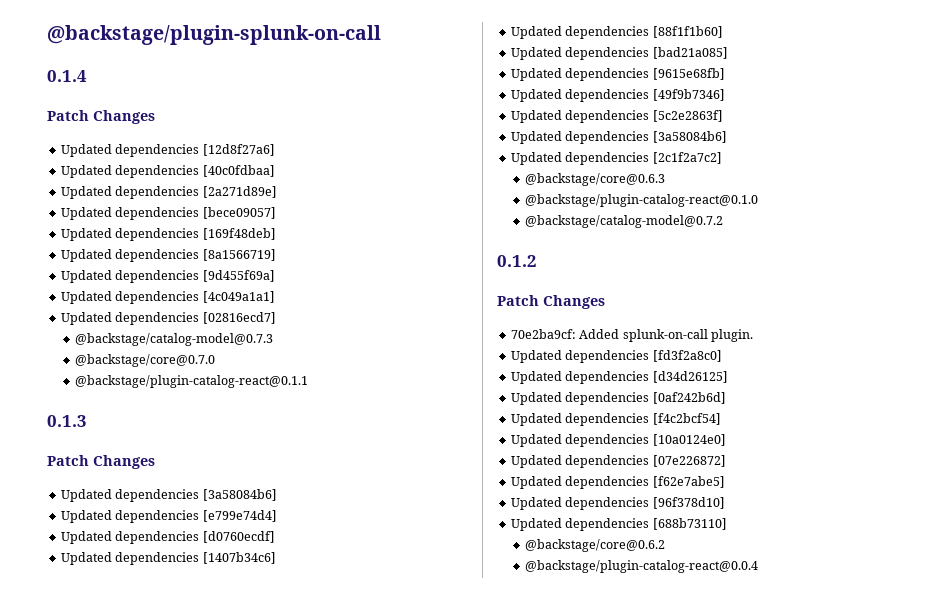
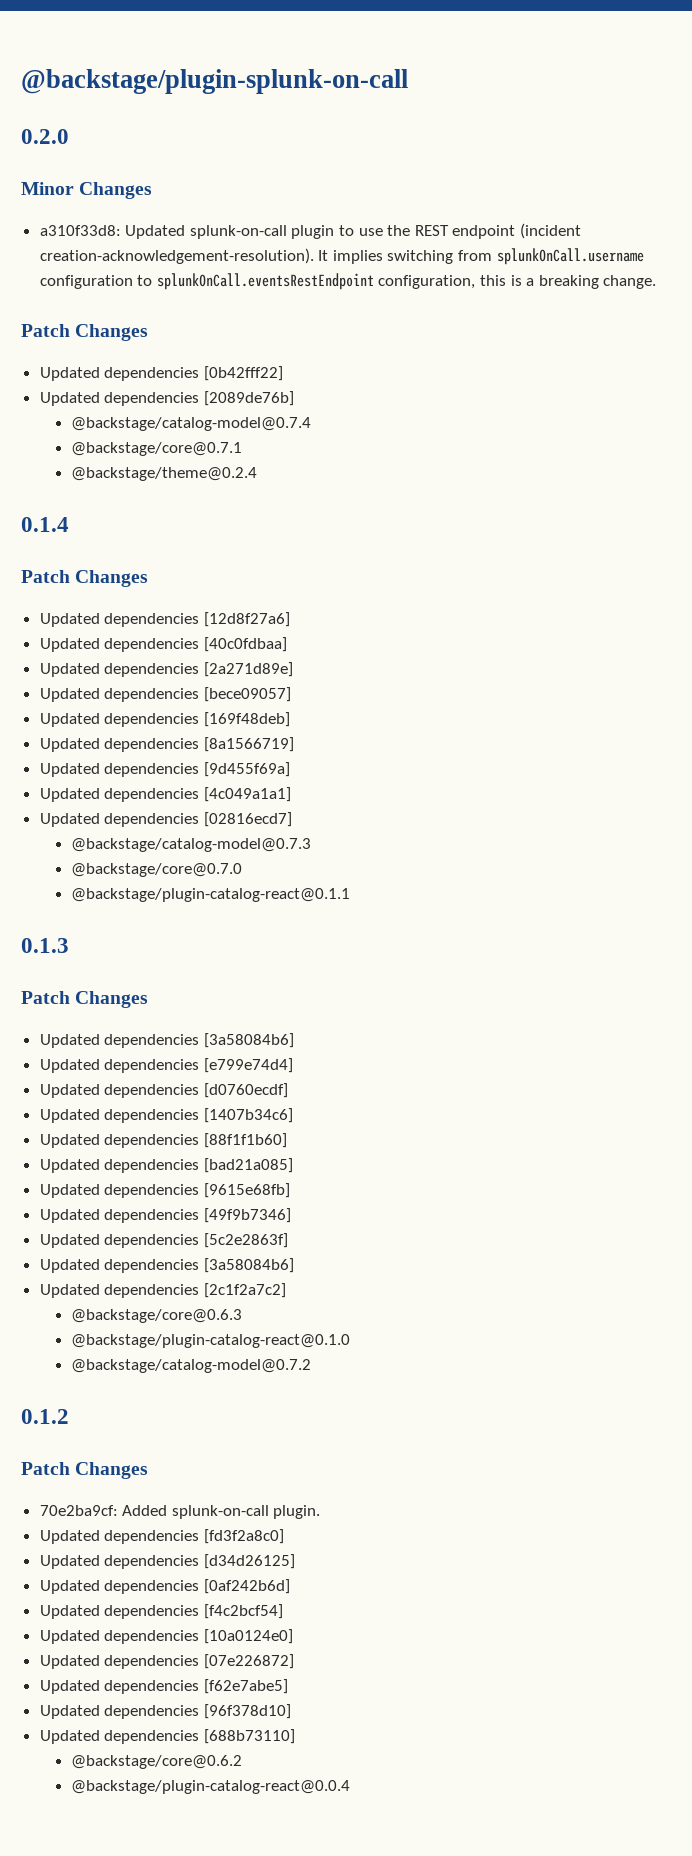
(381, 35) none -> [21,129,69,144] [21,182,153,199] [39,223,582,239] [39,248,644,265] [39,273,657,290] [21,324,149,341] [39,366,283,381] [39,391,294,406] [71,417,312,431] [71,442,243,456] [71,467,258,481] // 0.2.0 // Minor Changes // a310f33d8: Updated splunk-on-call plugin to use the REST endpoint (incident creation-acknowledgement-resolution). It implies switching from splunkOnCall.username configuration to splunkOnCall.eventsRestEndpoint configuration, this is a breaking change. // Patch Changes // Updated dependencies [0b42fff22] // Updated dependencies [2089de76b] // @backstage/catalog-model@0.7.4 // @backstage/core@0.7.1 // @backstage/theme@0.2.4

